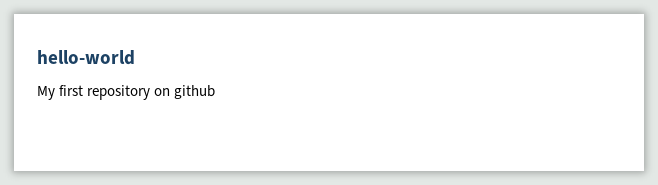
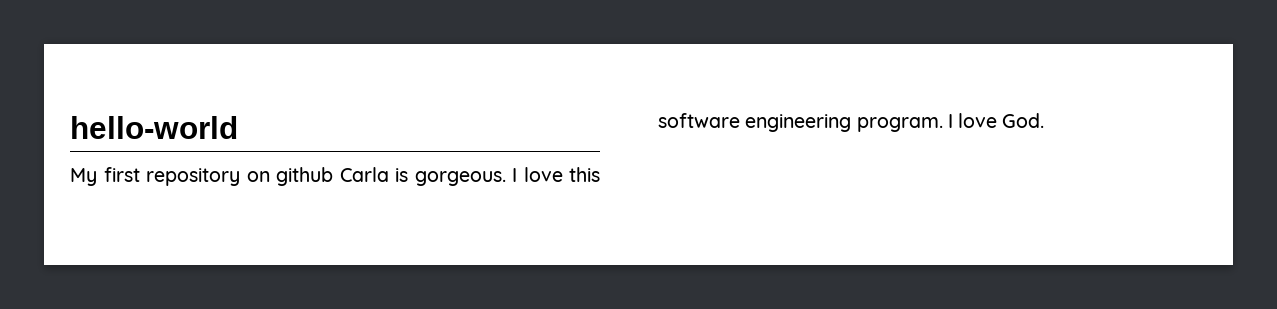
(216, 92) none -> [339,167,600,186] [658,113,1045,132] Carla is gorgeous. I love this software engineering program. I love God.

